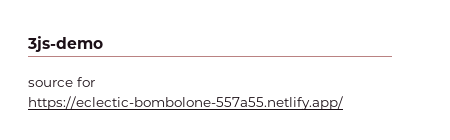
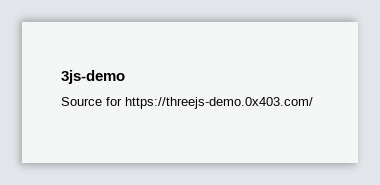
[28,77,95,87] [28,96,343,110] source for https://eclectic-bombolone-557a55.netlify.app/ -> [61,97,313,109] Source for https://threejs-demo.0x403.com/

